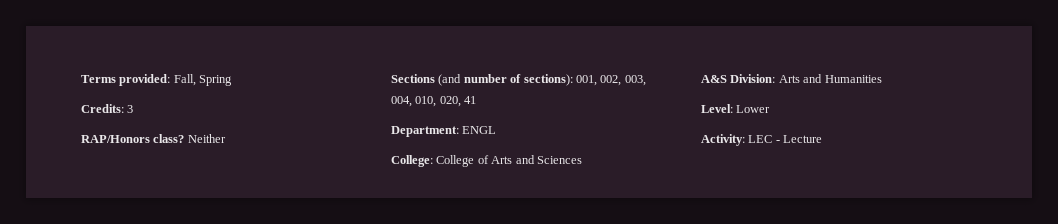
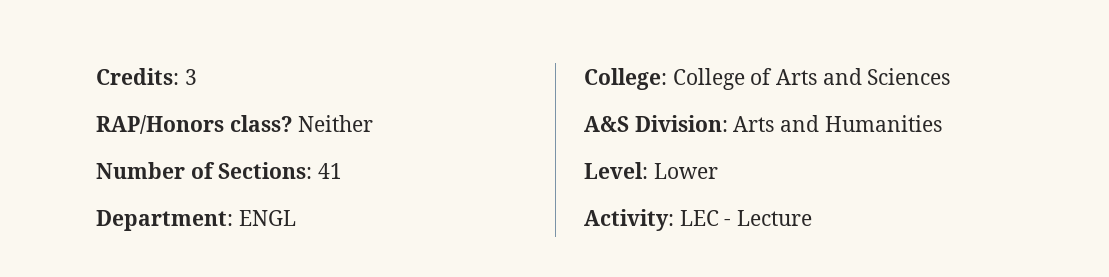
[81,74,233,86] Terms provided: Fall, Spring // -> (96, 76) none
[391,74,646,86] [391,96,461,107] Sections (and number of sections): 001, 002, 003, 004, 010, 020, -> [96,162,313,179] Number of Sections:

